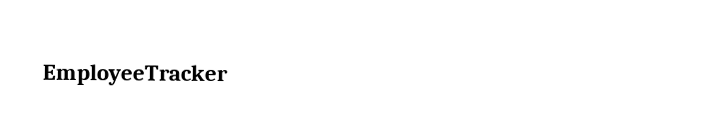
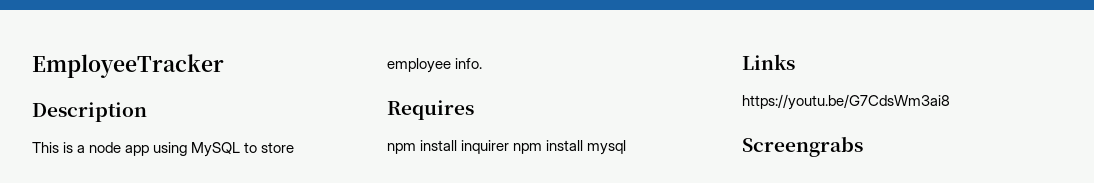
(228, 75) none -> [32,102,147,122] [32,142,295,157] [387,58,483,73] [387,100,474,120] [387,140,627,155] [742,54,795,70] [742,94,950,110] [742,136,863,157] // Description // This is a node app using MySQL to store employee info. // Requires // npm install inquirer npm install mysql // Links // https://youtu.be/G7CdsWm3ai8 // Screengrabs

